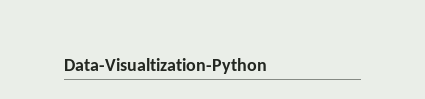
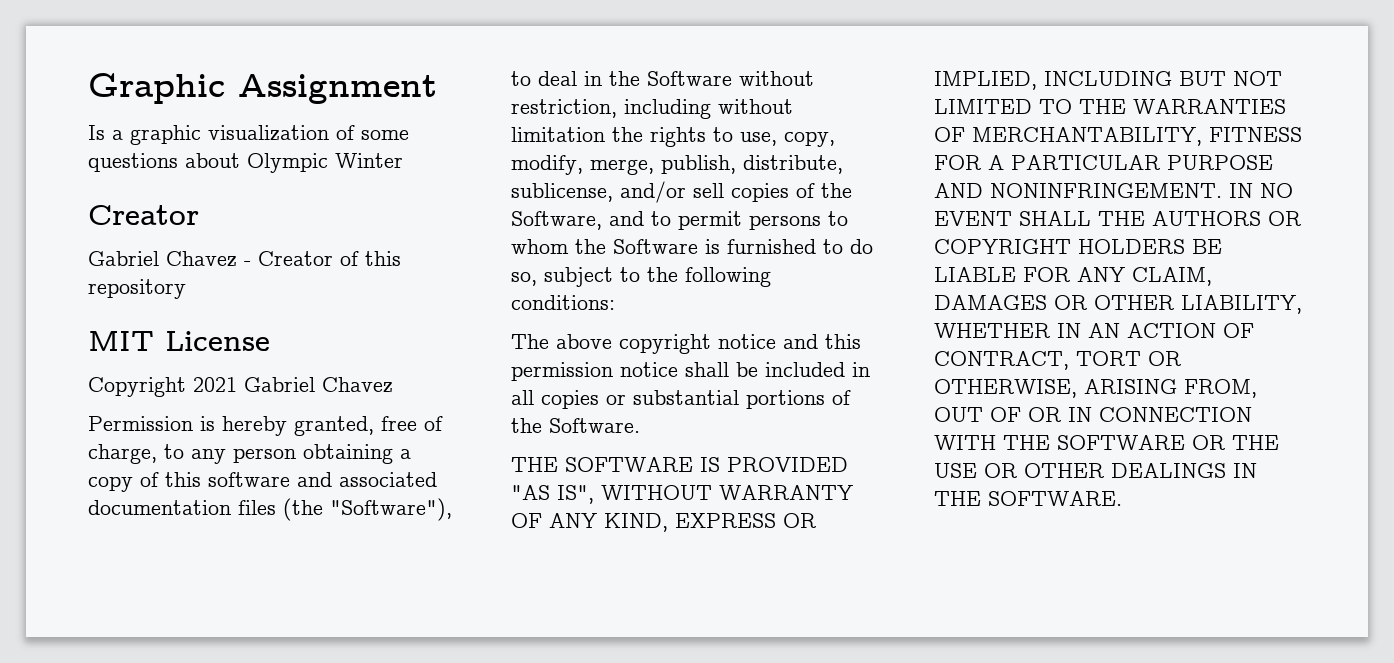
[64,58,267,74] Data-Visualtization-Python -> [88,73,437,104] [88,125,409,145] [88,153,403,173] [88,205,199,225] [88,251,401,267] [88,279,186,299] [88,331,270,351] [88,377,393,397] [88,416,443,436] [88,444,411,464] [88,472,437,492] [88,498,452,521] [511,71,814,86] [511,99,793,119] [511,127,835,147] [511,155,843,175] [511,181,852,203] [511,211,848,230] [511,239,873,254] [511,267,771,287] [511,295,615,310] [511,334,861,354] [511,362,870,381] [511,390,851,409] [511,418,640,433] [511,457,848,472] [511,485,853,504] [511,513,816,532] [934,71,1282,90] [934,99,1286,114] [934,127,1302,146] [934,155,1273,170] [934,183,1293,198] [934,211,1301,226] [934,239,1222,254] [934,267,1212,286] [934,295,1302,314] [934,323,1254,338] [934,351,1181,370] [934,379,1257,398] [934,407,1252,422] [934,435,1279,450] [934,463,1257,478] [934,491,1122,506] Graphic Assignment // Is a graphic visualization of some questions about Olympic Winter // Creator // Gabriel Chavez - Creator of this repository // MIT License // Copyright 2021 Gabriel Chavez // Permission is hereby granted, free of charge, to any person obtaining a copy of this software and associated documentation files (the "Software"), to deal in the Software without restriction, including without limitation the rights to use, copy, modify, merge, publish, distribute, sublicense, and/or sell copies of the Software, and to permit persons to whom the Software is furnished to do so, subject to the following conditions: // The above copyright notice and this permission notice shall be included in all copies or substantial portions of the Software. // THE SOFTWARE IS PROVIDED "AS IS", WITHOUT WARRANTY OF ANY KIND, EXPRESS OR IMPLIED, INCLUDING BUT NOT LIMITED TO THE WARRANTIES OF MERCHANTABILITY, FITNESS FOR A PARTICULAR PURPOSE AND NONINFRINGEMENT. IN NO EVENT SHALL THE AUTHORS OR COPYRIGHT HOLDERS BE LIABLE FOR ANY CLAIM, DAMAGES OR OTHER LIABILITY, WHETHER IN AN ACTION OF CONTRACT, TORT OR OTHERWISE, ARISING FROM, OUT OF OR IN CONNECTION WITH THE SOFTWARE OR THE USE OR OTHER DEALINGS IN THE SOFTWARE.

